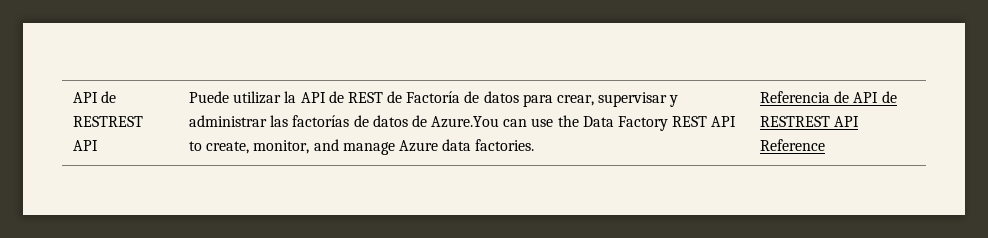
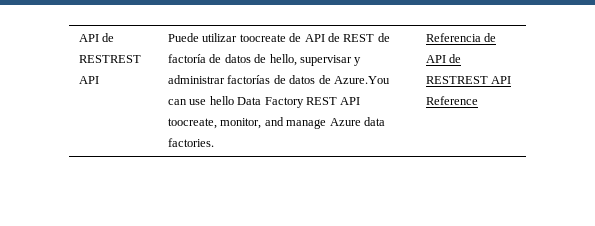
[284,91,297,103] la -> [239,33,302,42] toocreate de
[406,91,595,107] Factoría de datos para crear, -> [168,54,297,66] factoría de datos de hello,
[270,115,289,127] las -> (226, 79) none
[557,115,579,127] the -> [209,96,234,105] hello
[189,141,250,154] to create, -> [168,118,218,129] toocreate,

